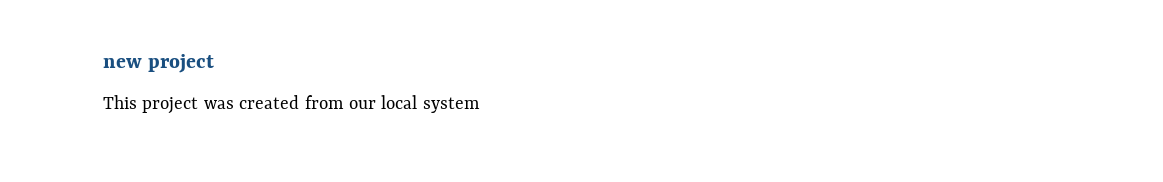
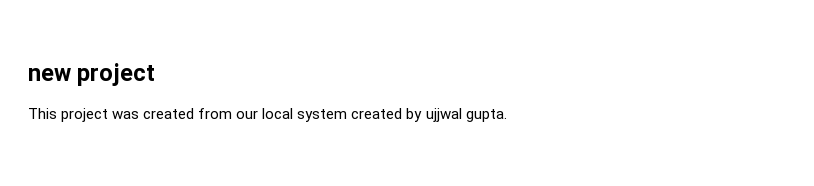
(480, 105) none -> [351,108,507,122] created by ujjwal gupta.

